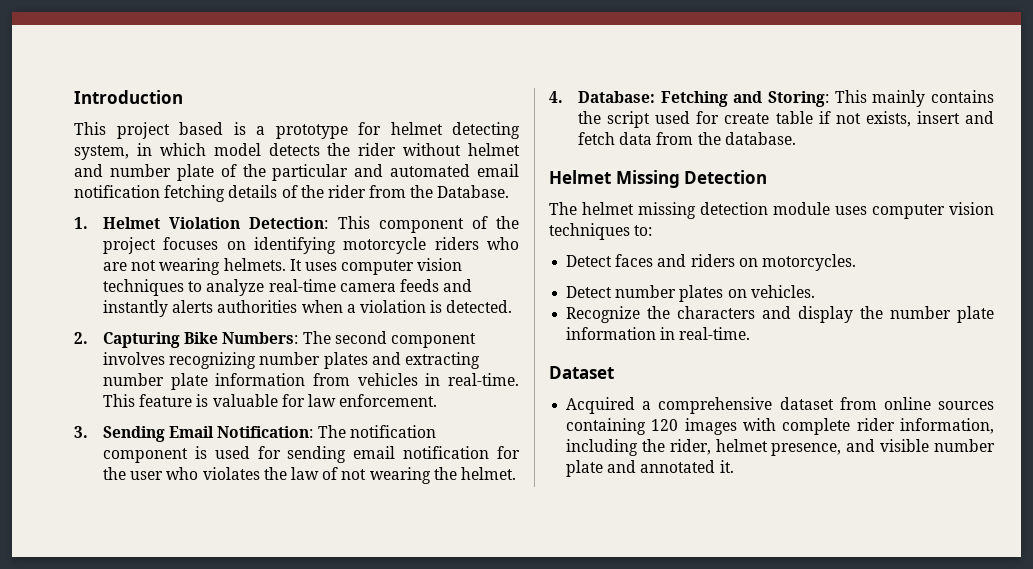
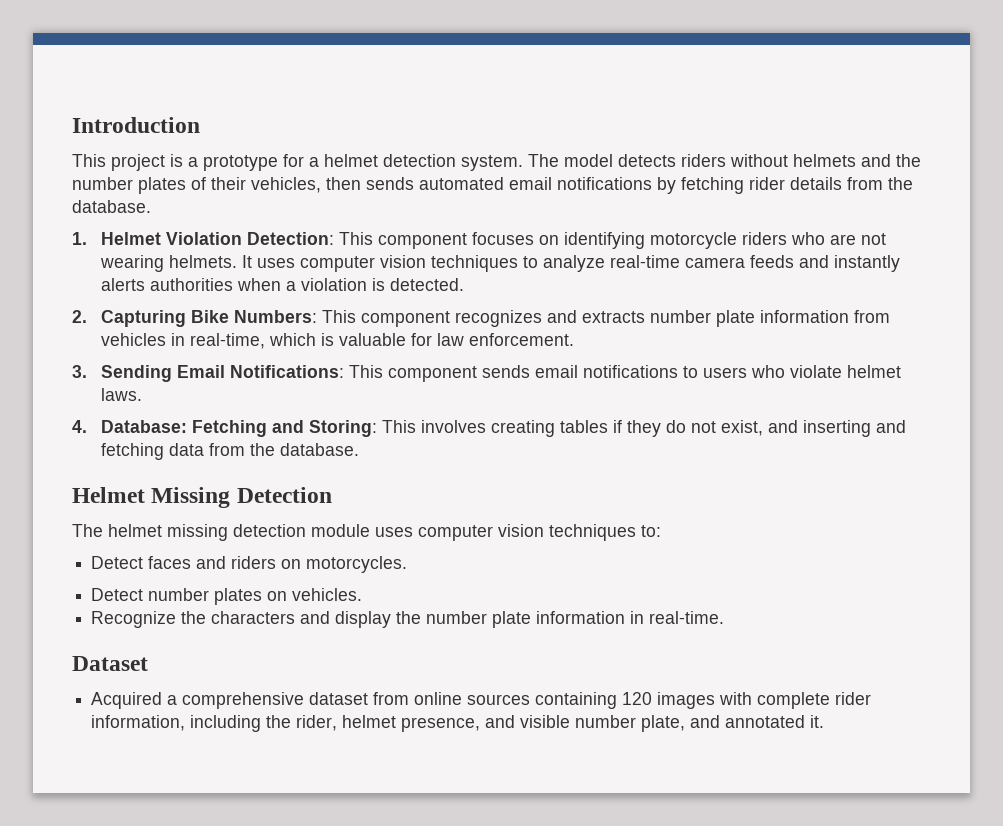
[179,122,223,135] based -> (165, 162) none
[390,122,520,139] [74,143,520,160] [74,164,519,181] [74,185,510,202] helmet detecting system, in which model detects the rider without helmet and number plate of the particular and automated email notification fetching details of the rider from the Database. -> [309,154,921,171] [72,177,913,194] [72,200,151,213] a helmet detection system. The model detects riders without helmets and the number plates of their vehicles, then sends automated email notifications by fetching rider details from the database.
[471,216,519,229] [103,237,157,254] of the project -> (468, 241) none
[302,331,477,348] [103,352,481,369] The second component involves recognizing number plates and extracting -> [322,310,646,327] This component recognizes and extracts
[447,373,519,386] [103,394,193,407] real-time. This feature -> [190,333,317,349] real-time, which
[217,425,436,438] [103,446,520,463] [103,467,516,484] Notification: The notification component is used for sending email notification for the user who violates the law of not wearing the helmet. -> [230,365,902,382] [101,388,143,401] Notifications: This component sends email notifications to users who violate helmet laws.
[872,90,994,107] [578,111,994,128] [578,132,616,145] mainly contains the script used for create table if not exists, insert and fetch -> [421,420,907,437] [101,443,165,460] involves creating tables if they do not exist, and inserting and fetching
[566,460,604,477] plate -> [641,715,686,732] plate,

